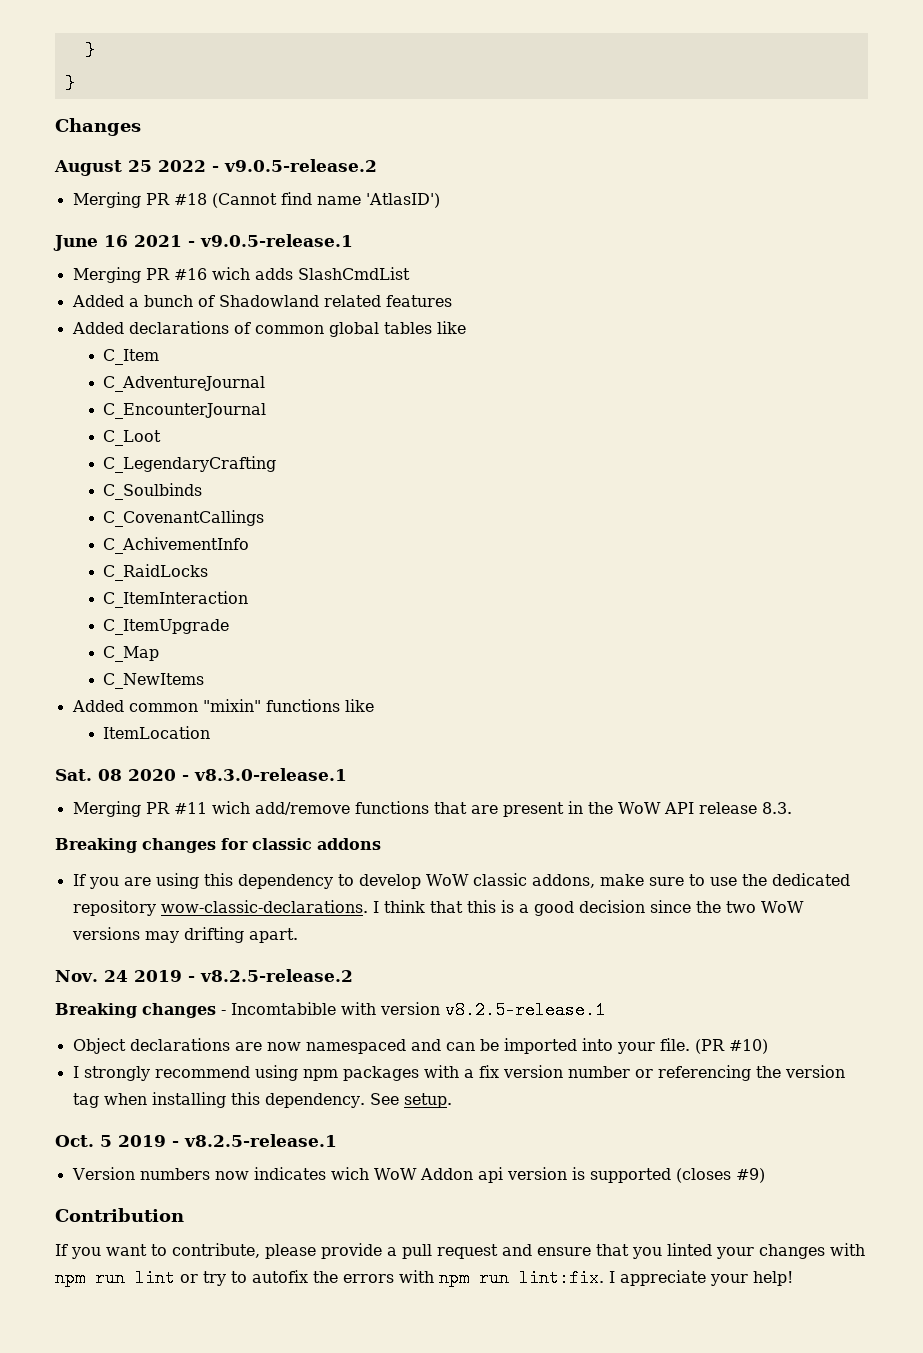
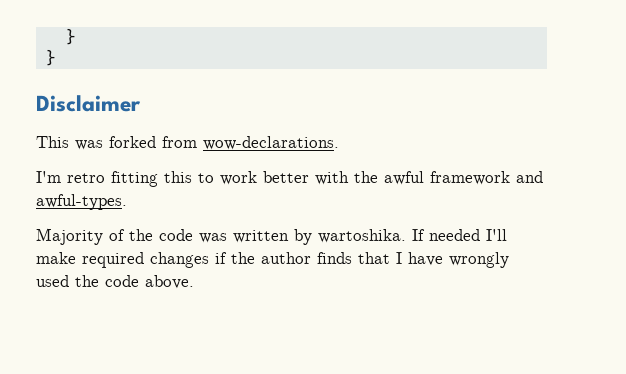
[55,118,141,136] [54,159,377,176] [72,192,440,208] [53,234,353,251] [72,267,410,283] [71,295,452,307] [71,321,466,337] [102,349,159,365] [102,376,265,392] [102,403,266,419] [102,430,161,446] [102,456,276,473] [102,483,202,500] [102,510,264,527] [102,537,249,554] [102,564,208,581] [102,591,248,608] [102,619,229,635] [102,646,159,662] [102,673,204,689] [71,699,374,712] [102,726,210,739] [55,768,347,781] [72,801,792,817] [55,838,381,853] [72,873,850,889] [72,900,804,916] [71,927,298,943] [55,969,353,982] [55,1001,605,1019] [72,1038,768,1054] [72,1065,845,1081] [72,1092,452,1108] [55,1134,337,1147] [71,1167,765,1183] [55,1208,184,1222] [55,1243,865,1259] [55,1269,793,1287] Changes // August 25 2022 - v9.0.5-release.2 // Merging PR #18 (Cannot find name 'AtlasID') // June 16 2021 - v9.0.5-release.1 // Merging PR #16 wich adds SlashCmdList // Added a bunch of Shadowland related features // Added declarations of common global tables like // C_Item // C_AdventureJournal // C_EncounterJournal // C_Loot // C_LegendaryCrafting // C_Soulbinds // C_CovenantCallings // C_AchivementInfo // C_RaidLocks // C_ItemInteraction // C_ItemUpgrade // C_Map // C_NewItems // Added common "mixin" functions like // ItemLocation // Sat. 08 2020 - v8.3.0-release.1 // Merging PR #11 wich add/remove functions that are present in the WoW API release 8.3. // Breaking changes for classic addons // If you are using this dependency to develop WoW classic addons, make sure to use the dedicated repository wow-classic-declarations. I think that this is a good decision since the two WoW versions may drifting apart. // Nov. 24 2019 - v8.2.5-release.2 // Breaking changes - Incomtabible with version v8.2.5-release.1 // Object declarations are now namespaced and can be imported into your file. (PR #10) // I strongly recommend using npm packages with a fix version number or referencing the version tag when installing this dependency. See setup. // Oct. 5 2019 - v8.2.5-release.1 // Version numbers now indicates wich WoW Addon api version is supported (closes #9) // Contribution // If you want to contribute, please provide a pull request and ensure that you linted your changes with npm run lint or try to autofix the errors with npm run lint:fix. I appreciate your help! -> [36,95,141,112] [36,136,339,150] [36,171,543,187] [36,194,127,210] [36,228,507,245] [36,252,509,268] [36,275,194,289] Disclaimer // This was forked from wow-declarations. // I'm retro fitting this to work better with the awful framework and awful-types. // Majority of the code was written by wartoshika. If needed I'll make required changes if the author finds that I have wrongly used the code above.

